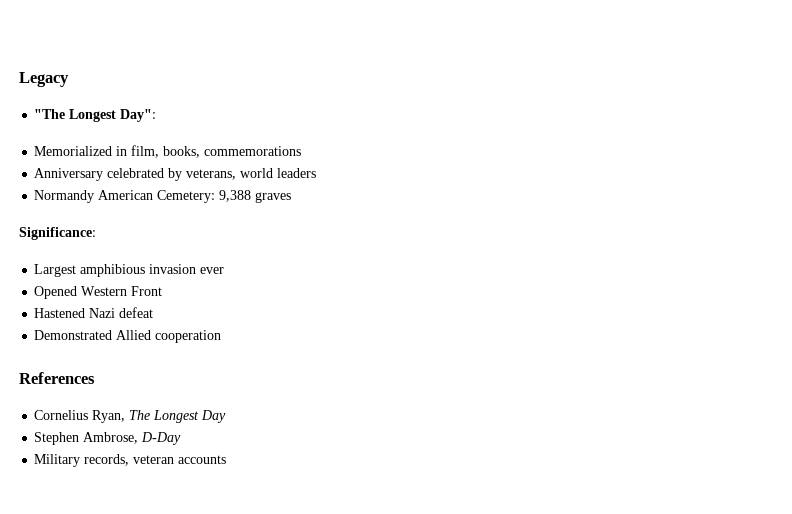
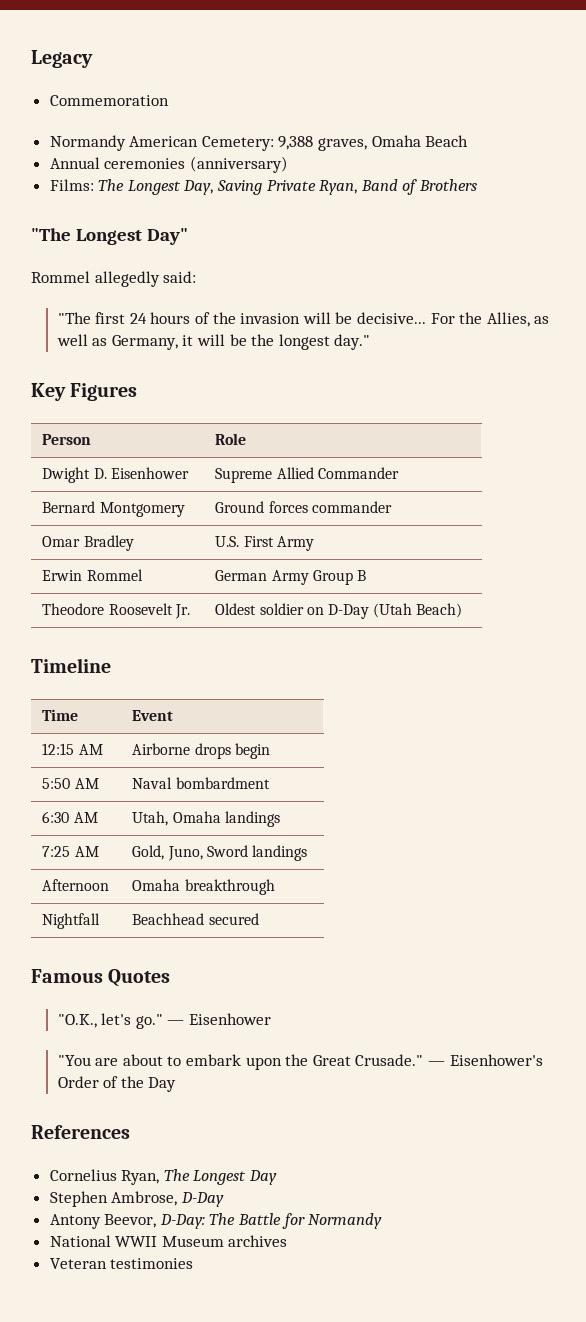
[34,109,157,122] [34,145,302,158] [34,168,317,181] [34,190,292,203] [19,227,96,240] [34,264,225,277] [34,286,163,299] [34,307,154,318] [34,330,222,343] "The Longest Day": // Memorialized in film, books, commemorations // Anniversary celebrated by veterans, world leaders // Normandy American Cemetery: 9,388 graves // Significance: // Largest amphibious invasion ever // Opened Western Front // Hastened Nazi defeat // Demonstrated Allied cooperation -> [49,95,169,106] [49,135,469,151] [49,156,288,173] [49,179,478,195] [31,228,188,245] [31,271,197,287] [57,312,550,327] [56,334,371,350] [31,383,138,401] [42,434,92,445] [215,433,247,445] [42,467,189,483] [215,467,399,483] [42,501,185,517] [215,501,392,513] [42,535,134,551] [215,536,314,551] [42,569,143,581] [215,570,366,585] [42,603,190,619] [215,603,463,619] [31,658,111,673] [42,709,79,721] [132,710,174,721] [42,743,103,755] [132,743,270,759] [42,778,99,789] [132,777,270,789] [42,811,98,823] [132,811,280,827] [42,846,99,857] [132,845,307,861] [42,879,110,891] [132,879,275,895] [42,913,101,929] [132,913,259,925] [31,969,171,987] [57,1013,271,1029] [57,1054,543,1070] [57,1076,177,1092] Commemoration // Normandy American Cemetery: 9,388 graves, Omaha Beach // Annual ceremonies (anniversary) // Films: The Longest Day, Saving Private Ryan, Band of Brothers // "The Longest Day" // Rommel allegedly said: // "The first 24 hours of the invasion will be decisive... For the Allies, as well as Germany, it will be the longest day." // Key Figures // Person | Role // Dwight D. Eisenhower | Supreme Allied Commander // Bernard Montgomery | Ground forces commander // Omar Bradley | U.S. First Army // Erwin Rommel | German Army Group B // Theodore Roosevelt Jr. | Oldest soldier on D-Day (Utah Beach) // Timeline // Time | Event // 12:15 AM | Airborne drops begin // 5:50 AM | Naval bombardment // 6:30 AM | Utah, Omaha landings // 7:25 AM | Gold, Juno, Sword landings // Afternoon | Omaha breakthrough // Nightfall | Beachhead secured // Famous Quotes // "O.K., let's go." — Eisenhower // "You are about to embark upon the Great Crusade." — Eisenhower's Order of the Day
[34,454,227,467] Military records, veteran accounts -> [49,1213,383,1229] [49,1235,288,1247] [49,1258,194,1269] Antony Beevor, D-Day: The Battle for Normandy // National WWII Museum archives // Veteran testimonies

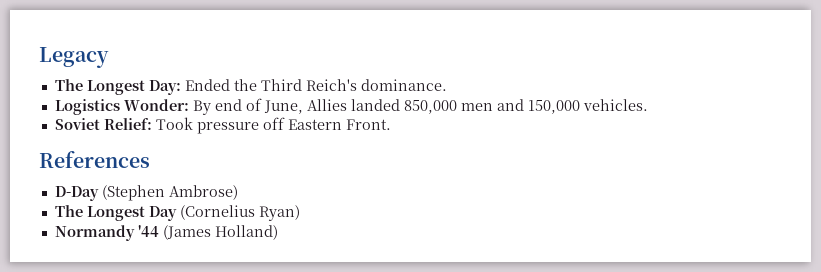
[49,95,169,106] [49,135,469,151] [49,156,288,173] [49,179,478,195] [31,228,188,245] [31,271,197,287] [57,312,550,327] [56,334,371,350] [31,383,138,401] [42,434,92,445] [215,433,247,445] [42,467,189,483] [215,467,399,483] [42,501,185,517] [215,501,392,513] [42,535,134,551] [215,536,314,551] [42,569,143,581] [215,570,366,585] [42,603,190,619] [215,603,463,619] [31,658,111,673] [42,709,79,721] [132,710,174,721] [42,743,103,755] [132,743,270,759] [42,778,99,789] [132,777,270,789] [42,811,98,823] [132,811,280,827] [42,846,99,857] [132,845,307,861] [42,879,110,891] [132,879,275,895] [42,913,101,929] [132,913,259,925] [31,969,171,987] [57,1013,271,1029] [57,1054,543,1070] [57,1076,177,1092] [31,1125,130,1139] [49,1169,278,1185] [49,1191,224,1207] [49,1213,383,1229] [49,1235,288,1247] [49,1258,194,1269] Commemoration // Normandy American Cemetery: 9,388 graves, Omaha Beach // Annual ceremonies (anniversary) // Films: The Longest Day, Saving Private Ryan, Band of Brothers // "The Longest Day" // Rommel allegedly said: // "The first 24 hours of the invasion will be decisive... For the Allies, as well as Germany, it will be the longest day." // Key Figures // Person | Role // Dwight D. Eisenhower | Supreme Allied Commander // Bernard Montgomery | Ground forces commander // Omar Bradley | U.S. First Army // Erwin Rommel | German Army Group B // Theodore Roosevelt Jr. | Oldest soldier on D-Day (Utah Beach) // Timeline // Time | Event // 12:15 AM | Airborne drops begin // 5:50 AM | Naval bombardment // 6:30 AM | Utah, Omaha landings // 7:25 AM | Gold, Juno, Sword landings // Afternoon | Omaha breakthrough // Nightfall | Beachhead secured // Famous Quotes // "O.K., let's go." — Eisenhower // "You are about to embark upon the Great Crusade." — Eisenhower's Order of the Day // References // Cornelius Ryan, The Longest Day // Stephen Ambrose, D-Day // Antony Beevor, D-Day: The Battle for Normandy // National WWII Museum archives // Veteran testimonies -> [54,79,447,95] [54,98,648,115] [54,117,391,134] [39,151,150,168] [54,185,238,201] [54,205,300,221] [54,225,278,241] The Longest Day: Ended the Third Reich's dominance. // Logistics Wonder: By end of June, Allies landed 850,000 men and 150,000 vehicles. // Soviet Relief: Took pressure off Eastern Front. // References // D-Day (Stephen Ambrose) // The Longest Day (Cornelius Ryan) // Normandy '44 (James Holland)

